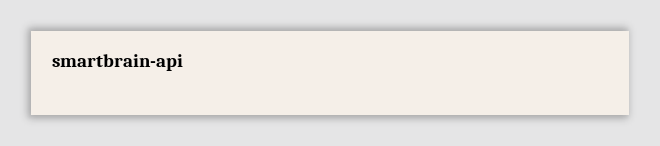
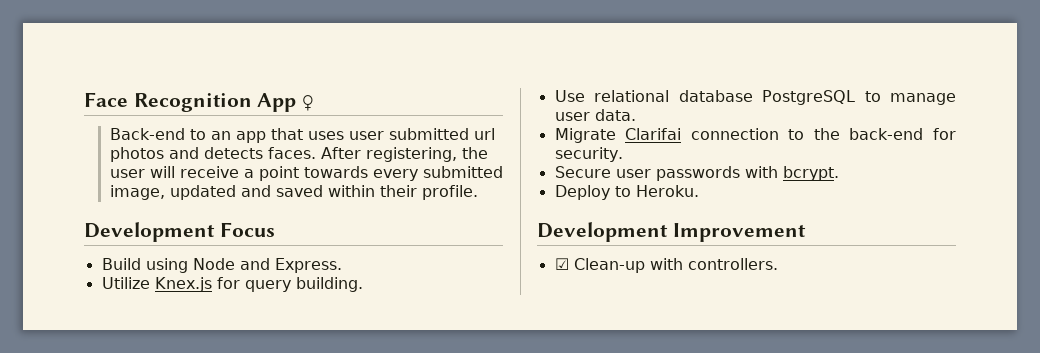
[52,54,183,71] smartbrain-api -> [84,92,315,112] [109,128,495,143] [109,147,488,162] [109,166,503,181] [109,185,478,200] [84,222,275,242] [101,258,342,273] [101,277,363,292] [554,90,956,105] [554,109,636,121] [554,128,956,143] [554,147,623,162] [554,166,839,181] [554,185,699,200] [537,222,806,242] [554,258,778,273] Face Recognition App ♀ // Back-end to an app that uses user submitted url photos and detects faces. After registering, the user will receive a point towards every submitted image, updated and saved within their profile. // Development Focus // Build using Node and Express. // Utilize Knex.js for query building. // Use relational database PostgreSQL to manage user data. // Migrate Clarifai connection to the back-end for security. // Secure user passwords with bcrypt. // Deploy to Heroku. // Development Improvement // ☑ Clean-up with controllers.

